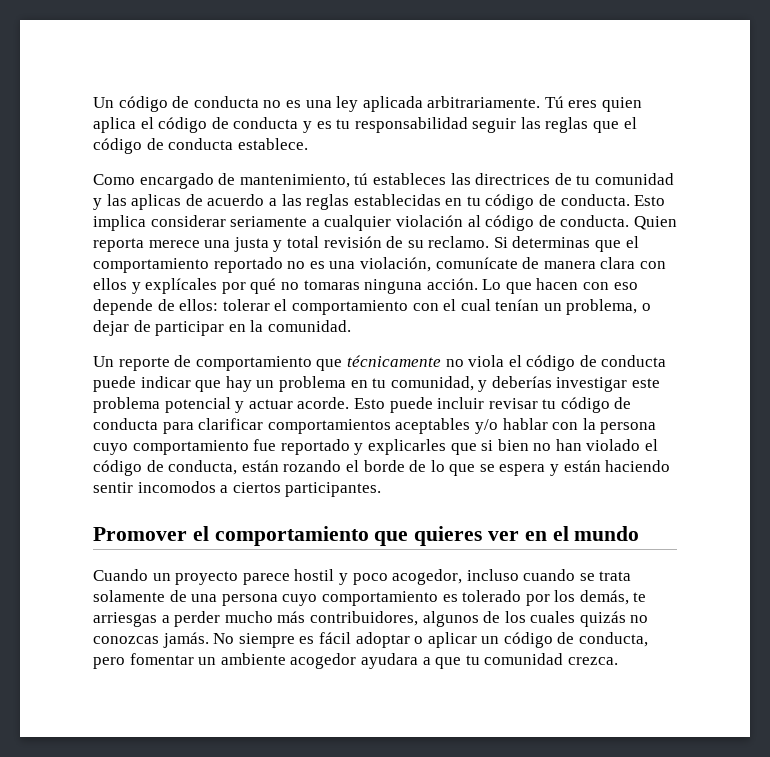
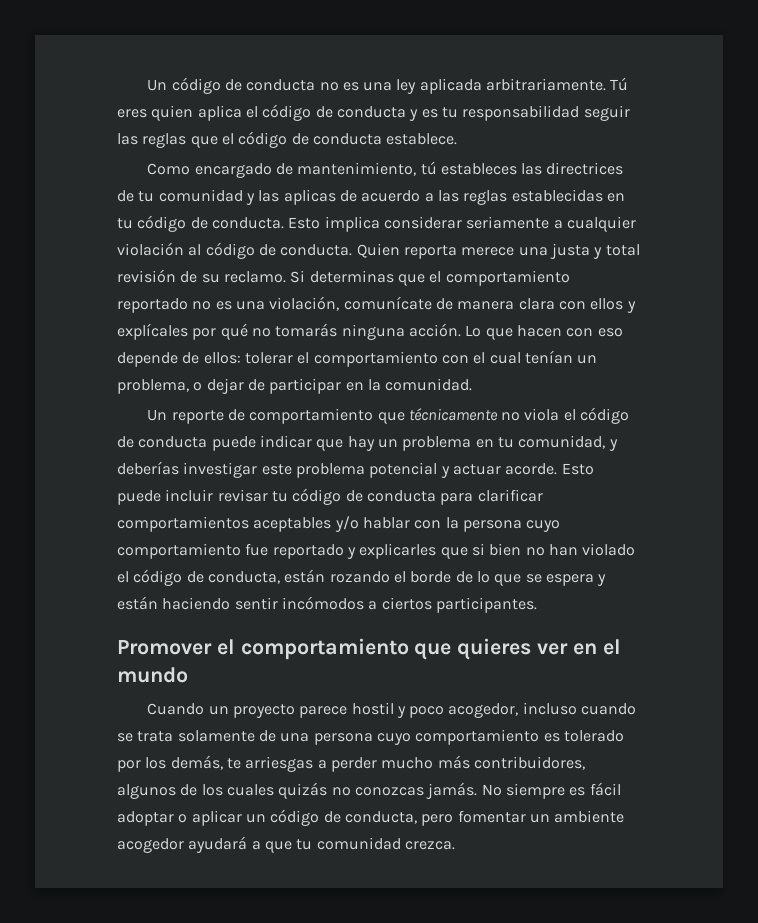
[303,280,360,290] tomaras -> [275,323,338,337] tomarás
[137,481,216,493] incomodos -> [281,596,364,610] incómodos
[360,653,418,669] ayudara -> [188,836,248,853] ayudará

